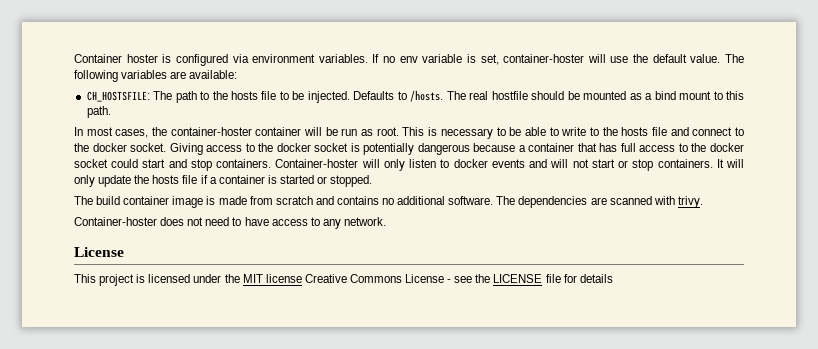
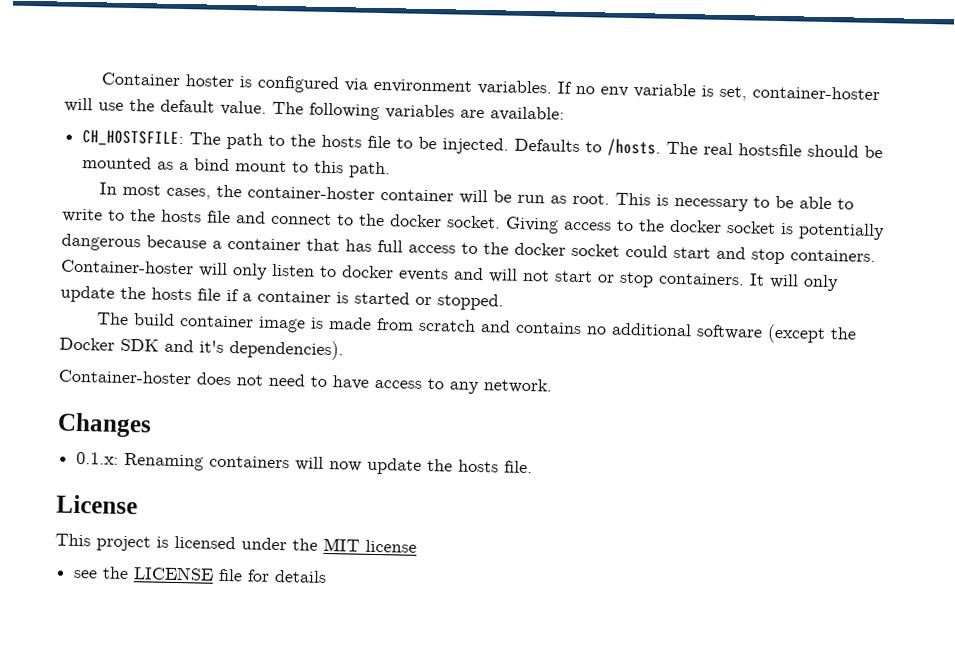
[491,91,528,100] hostfile -> [738,143,803,157] hostsfile
[448,196,703,208] software. The dependencies are scanned with trivy. -> [695,323,857,344] [59,337,344,361] software (except the Docker SDK and it's dependencies).
(386, 221) none -> [57,412,152,438] [76,451,534,475] // Changes // 0.1.x: Renaming containers will now update the hosts file.
[304,274,452,283] Creative Commons License - -> (417, 546) //

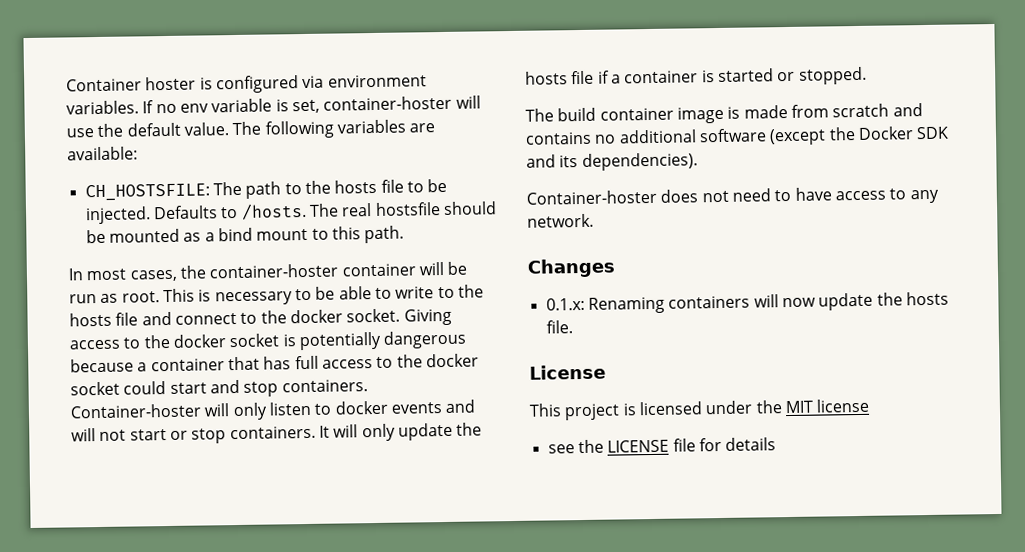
[199,340,224,353] it's -> [559,155,579,168] its

